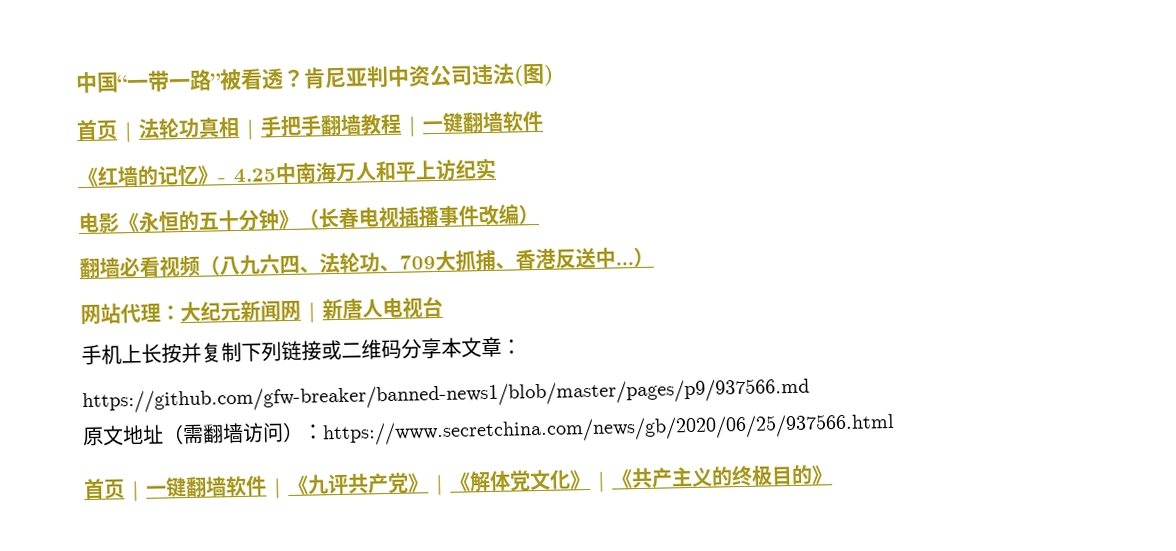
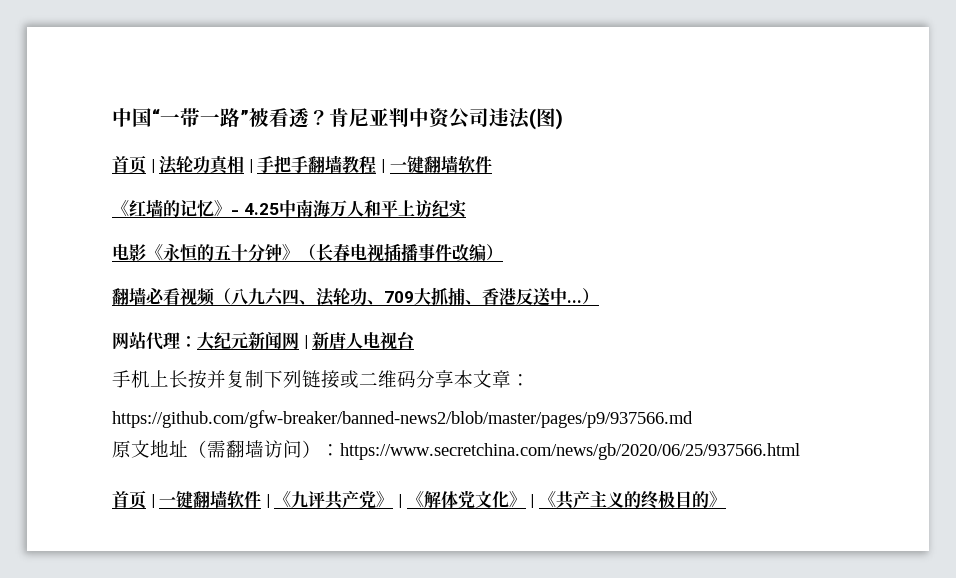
[82,377,810,415] https://github.com/gfw-breaker/banned-news1/blob/master/pages/p9/937566.md -> [112,410,693,428] https://github.com/gfw-breaker/banned-news2/blob/master/pages/p9/937566.md

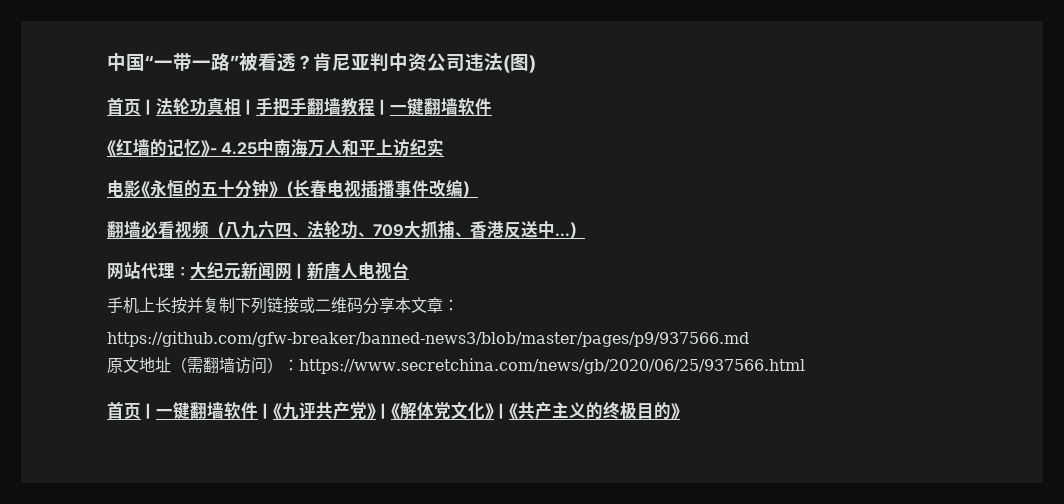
[112,410,693,428] https://github.com/gfw-breaker/banned-news2/blob/master/pages/p9/937566.md -> [107,331,749,347] https://github.com/gfw-breaker/banned-news3/blob/master/pages/p9/937566.md

